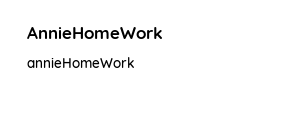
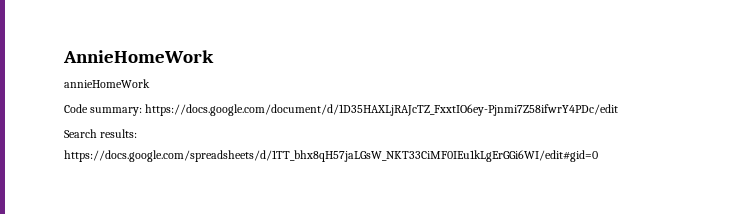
(135, 62) none -> [64,104,619,116] [64,129,138,138] [64,150,598,162] // Code summary: https://docs.google.com/document/d/1D35HAXLjRAJcTZ_FxxtIO6ey-Pjnmi7Z58ifwrY4PDc/edit // Search results: https://docs.google.com/spreadsheets/d/1TT_bhx8qH57jaLGsW_NKT33CiMF0IEu1kLgErGGi6WI/edit#gid=0

